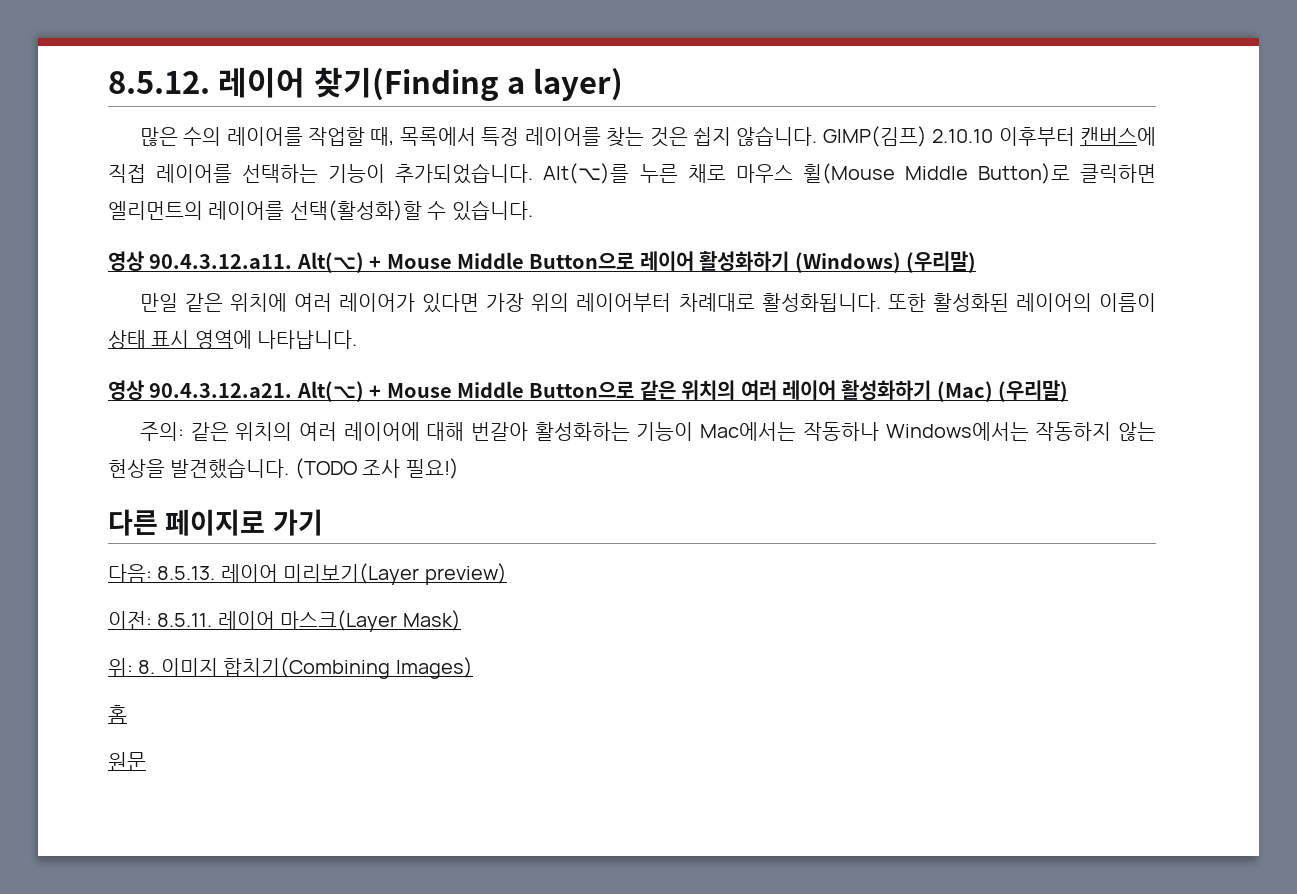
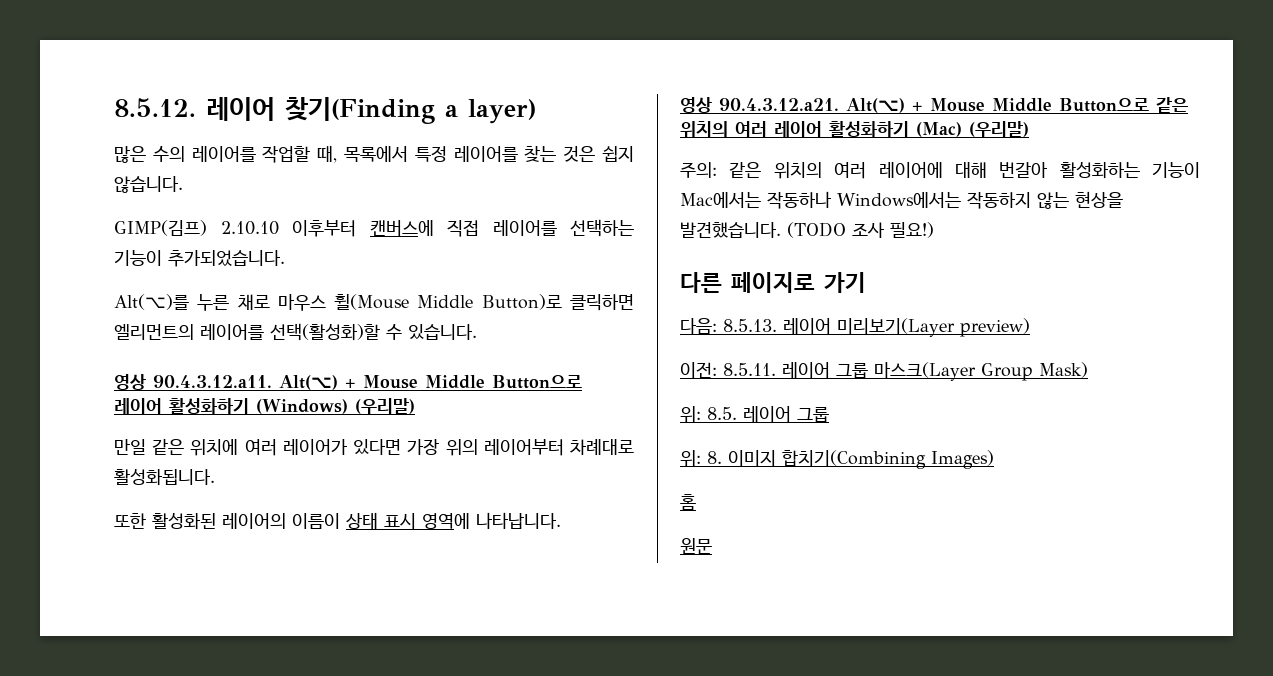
(818, 136) none -> (183, 184) //
(534, 173) none -> (285, 258) //
(881, 302) none -> (215, 477) //
[280,610,461,632] 마스크(Layer Mask) -> [836,362,1088,381] [680,406,829,423] 그룹 마스크(Layer Group Mask) // 위: 8.5. 레이어 그룹

